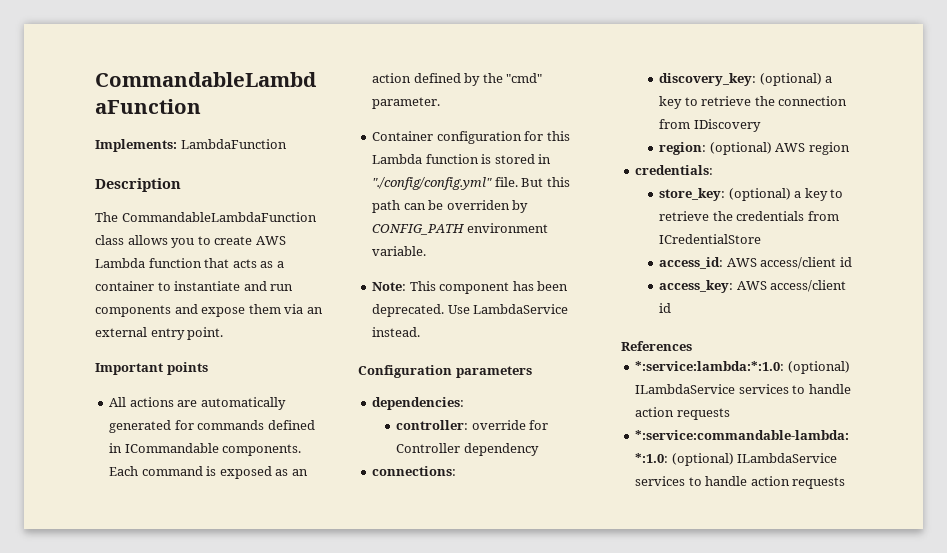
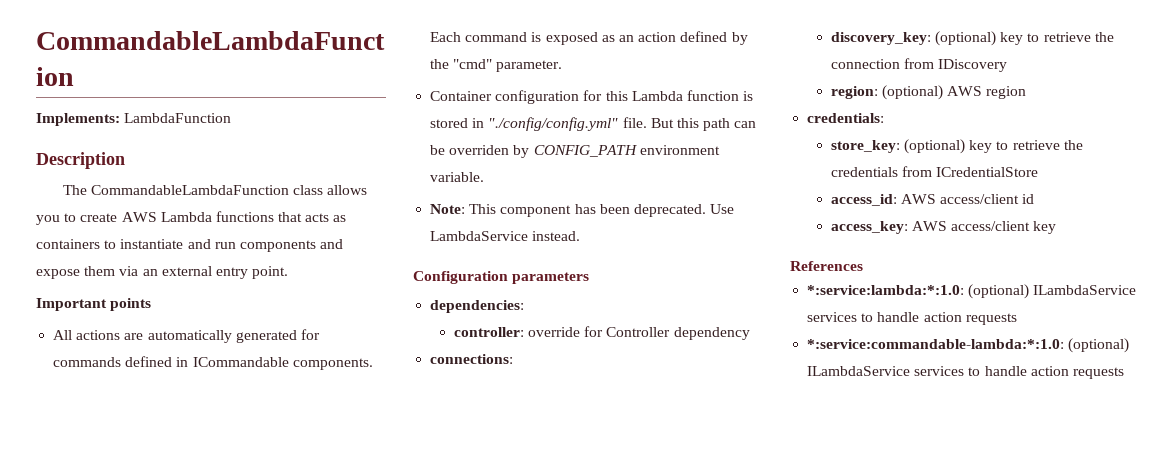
[148,258,202,268] function -> [215,211,274,222] functions
[276,261,284,268] [95,281,154,291] a container -> [36,239,100,249] containers
[825,76,833,83] a -> (997, 38) none
[794,191,802,198] a -> (966, 146) none
[659,303,672,313] id -> [1033,221,1057,234] key

